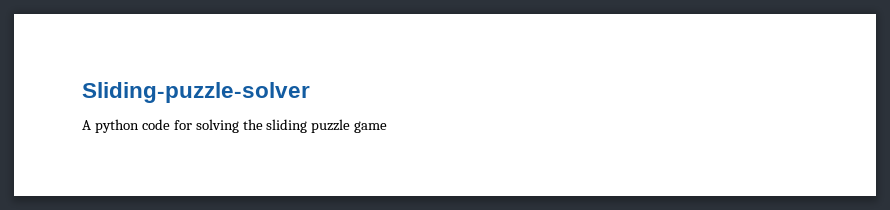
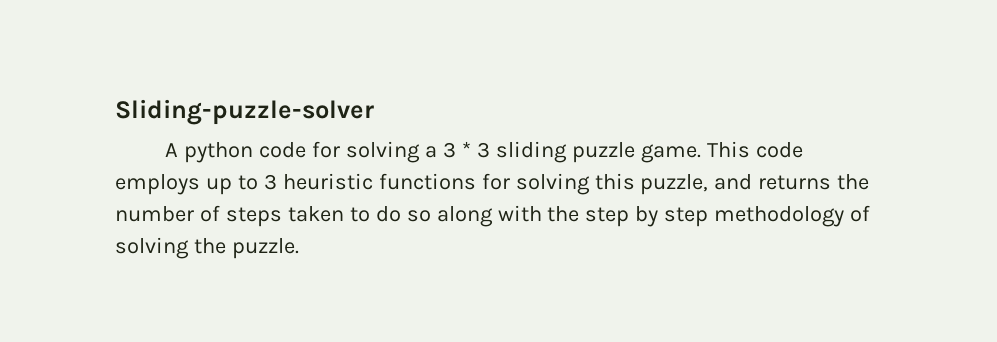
[242,119,388,133] the sliding puzzle game -> [425,141,803,163] [115,173,870,195] [115,205,871,227] [115,237,299,259] a 3 * 3 sliding puzzle game. This code employs up to 3 heuristic functions for solving this puzzle, and returns the number of steps taken to do so along with the step by step methodology of solving the puzzle.

